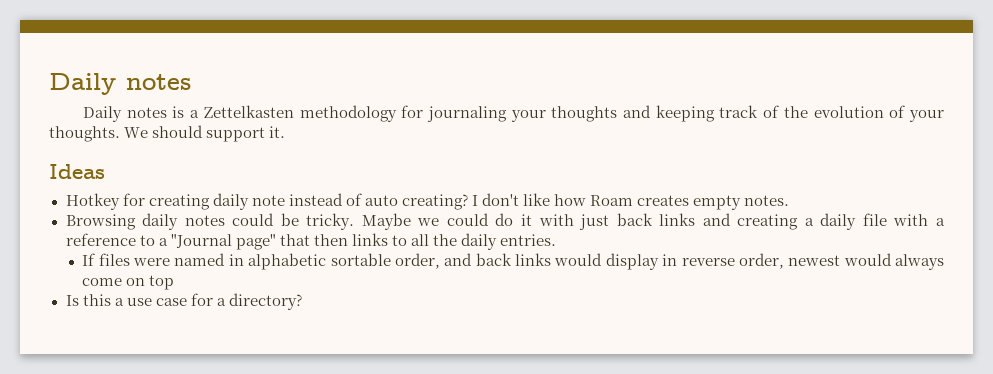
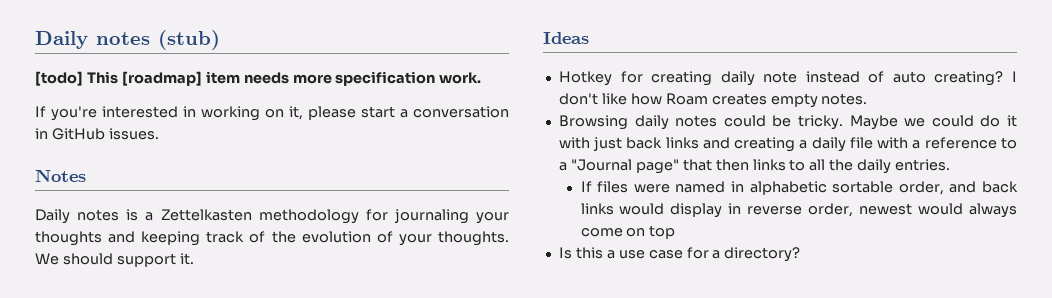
[49,73,191,95] Daily notes -> [35,30,220,50] [35,71,482,86] [35,106,509,121] [35,128,159,140] [35,169,86,182] Daily notes (stub) // [todo] This [roadmap] item needs more specification work. // If you're interested in working on it, please start a conversation in GitHub issues. // Notes

